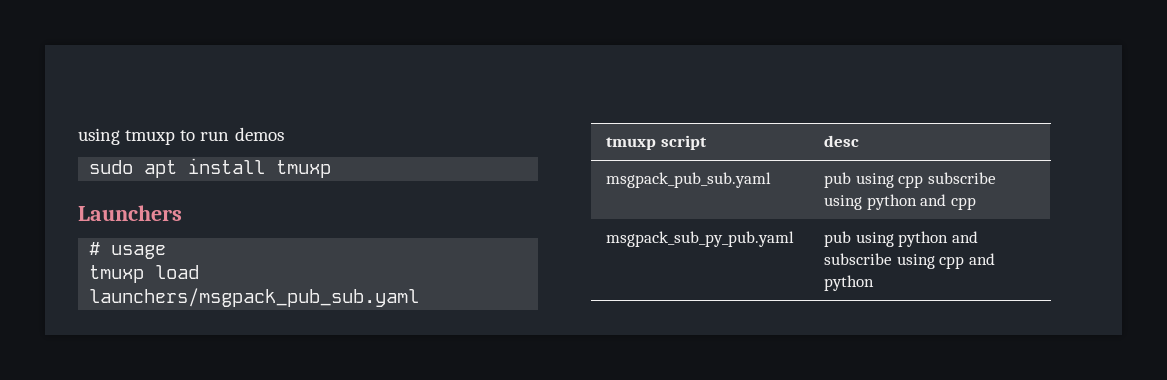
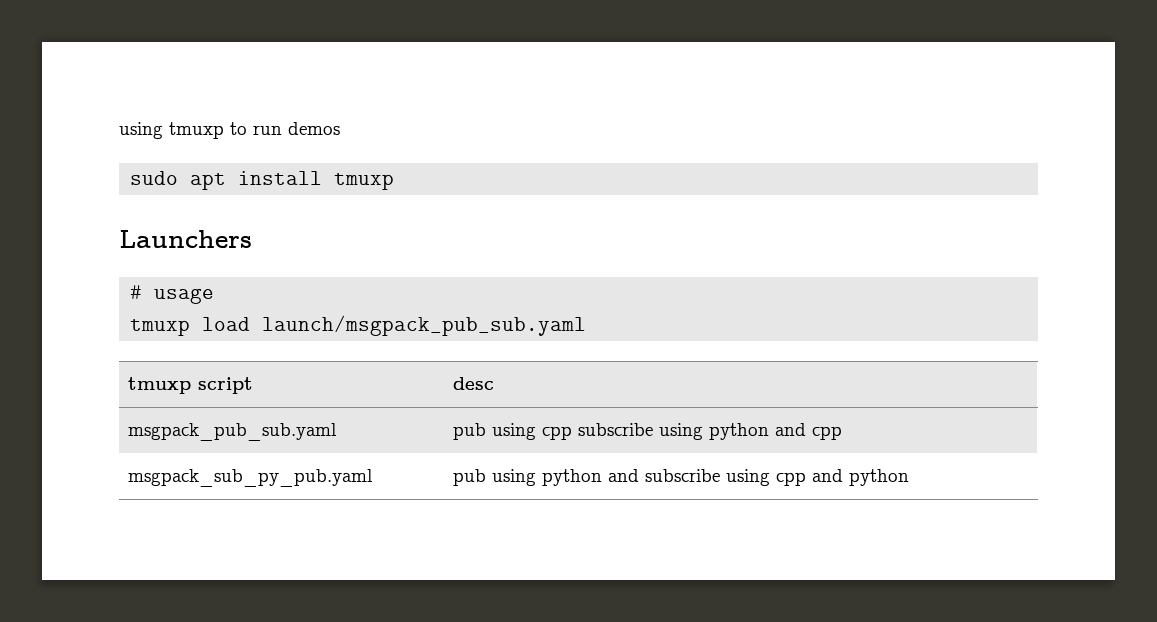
[89,288,420,307] launchers/msgpack_pub_sub.yaml -> [262,315,587,336] launch/msgpack_pub_sub.yaml

